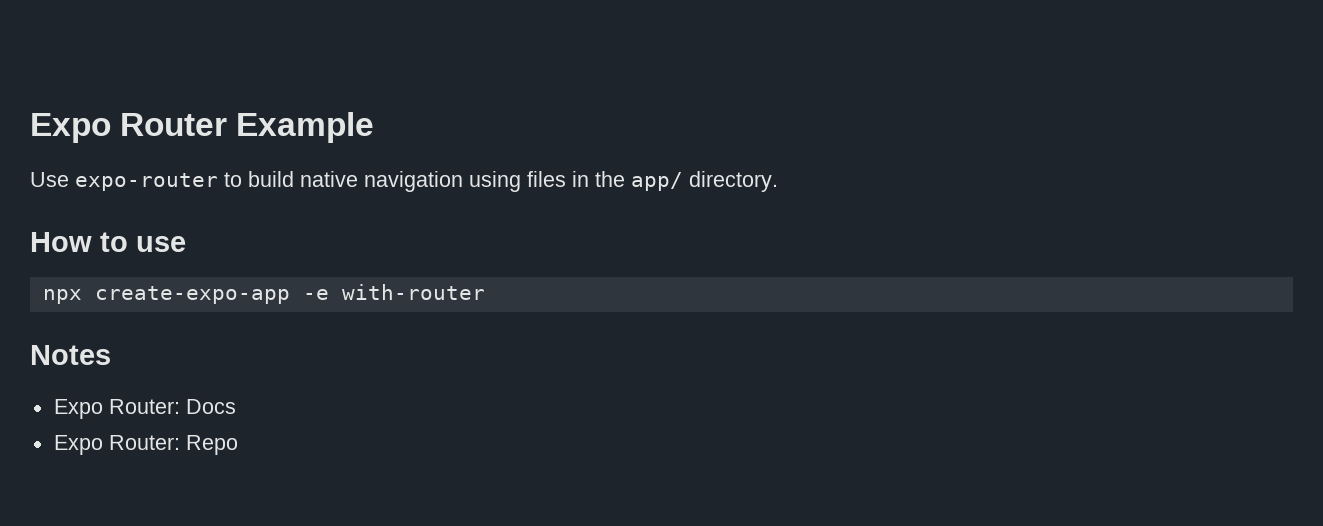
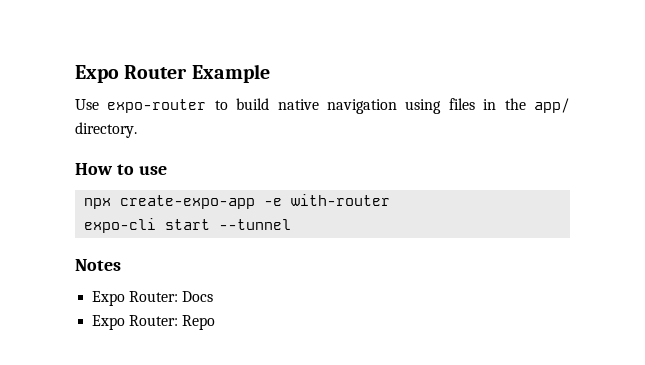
(485, 292) none -> [84,218,292,233] // expo-cli start --tunnel

